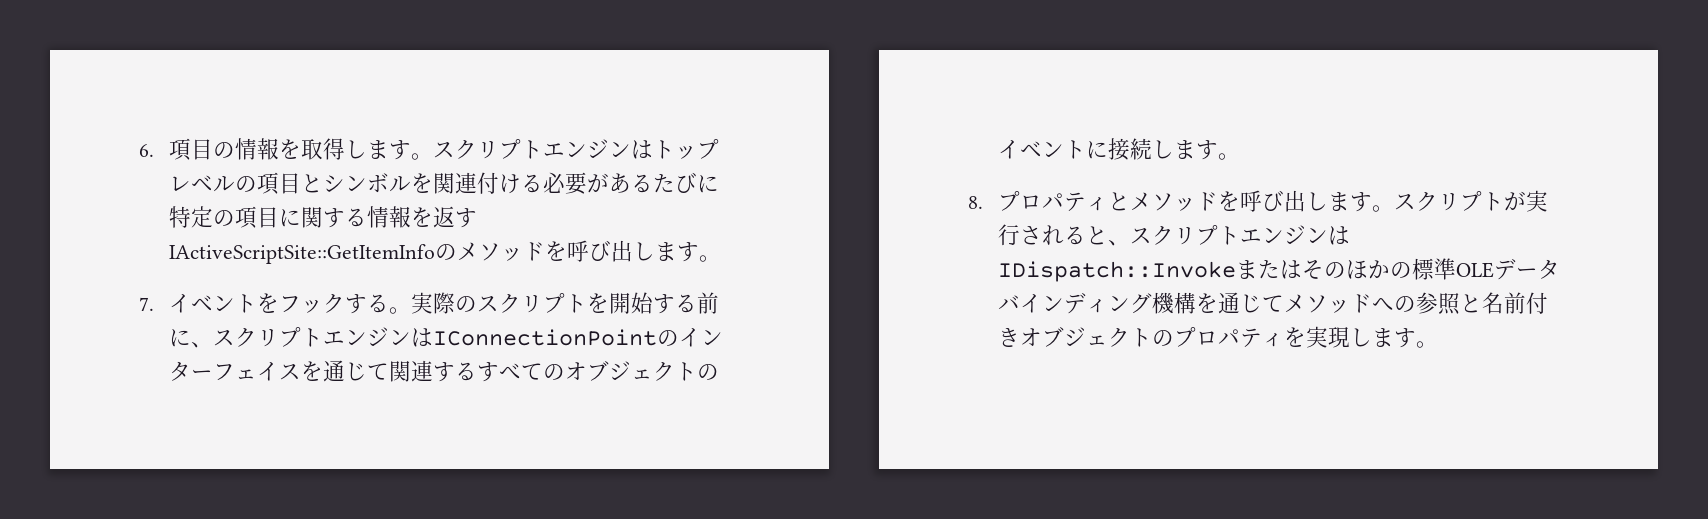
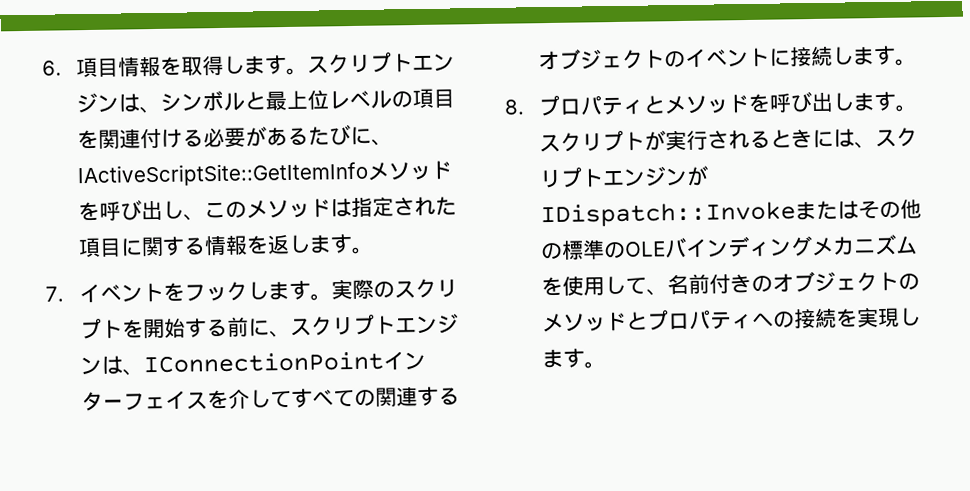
[213,142,236,158] の -> (119, 67) none
[653,139,720,159] トップ -> [138,89,329,114] 、シンボルと最上位
[301,173,412,193] とシンボル -> (455, 98) none
[169,206,236,228] 特定の -> [370,138,393,146] [76,160,452,188] [77,196,457,222] 、IActiveScriptSite::GetItemInfoメソッドを呼び出し、このメソッドは指定された
[455,208,478,228] [169,240,634,264] すIActiveScriptSite::GetItemInfoのメソッドを呼び出 -> (290, 244) none
[345,294,390,314] する -> [246,280,311,301] します
[433,329,680,346] IConnectionPointの -> [121,351,384,376] 、IConnectionPoint
[323,360,566,382] 通じて関連するすべての -> [227,386,460,409] 介してすべての関連する
[1108,225,1351,246] 、スクリプトエンジンは -> [790,127,918,149] [538,165,709,189] きには、スクリプトエンジンが
[1346,258,1561,280] [998,292,1483,315] ほかの標準OLEデータバインディング機構を通じてメソッドへの参照と -> [899,199,922,219] [539,234,918,260] [540,275,668,297] 他の標準のOLEバインディングメカニズムを使用して、
[1020,327,1285,347] オブジェクトのプロパティ -> [750,271,920,293] [541,308,837,333] のオブジェクトのメソッドとプロパティへの接続

